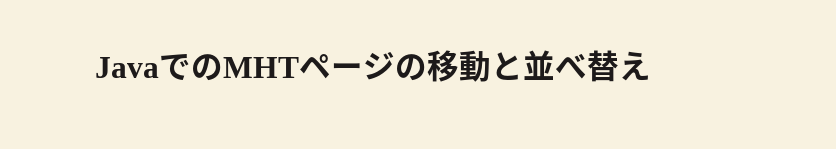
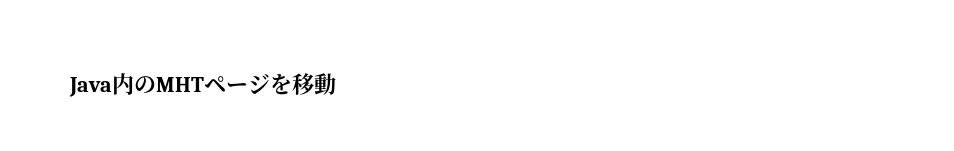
[159,54,191,80] で -> [112,73,134,95] 内
[395,50,651,82] の移動と並べ替え -> [270,73,336,95] を移動

